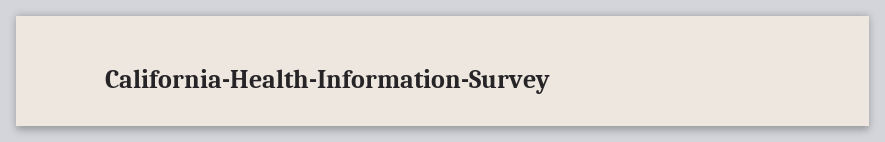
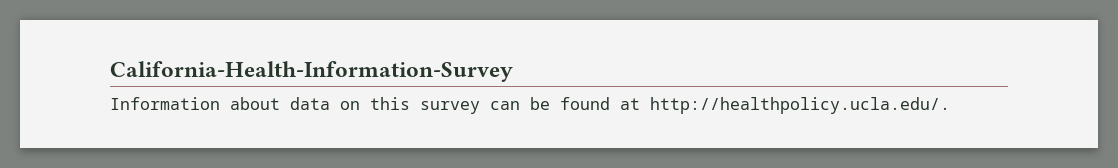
(550, 81) none -> [110,97,950,114] // Information about data on this survey can be found at http://healthpolicy.ucla.edu/.

